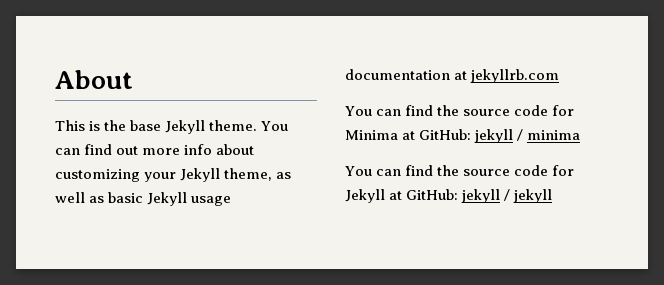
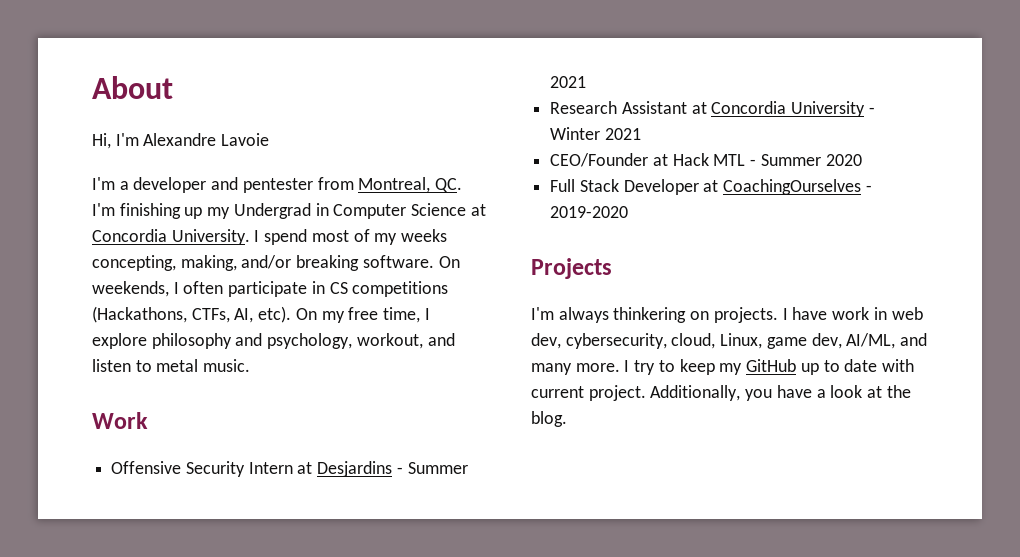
[55,120,289,134] [55,144,255,155] [55,168,292,182] [55,192,232,206] [345,69,560,83] [345,105,575,116] [345,129,581,143] [345,165,575,176] [345,189,553,203] This is the base Jekyll theme. You can find out more info about customizing your Jekyll theme, as well as basic Jekyll usage documentation at jekyllrb.com // You can find the source code for Minima at GitHub: jekyll / minima // You can find the source code for Jekyll at GitHub: jekyll / jekyll -> [92,133,270,149] [92,177,463,193] [92,203,486,219] [92,229,448,245] [92,255,460,271] [92,281,449,297] [92,306,430,323] [92,333,455,349] [92,359,251,372] [92,412,148,429] [111,461,468,477] [550,76,587,88] [550,101,875,117] [550,127,641,140] [550,153,862,167] [550,179,872,195] [550,206,629,218] [531,258,612,279] [531,307,923,323] [531,333,928,349] [531,359,914,375] [531,385,911,401] [531,411,567,427] Hi, I'm Alexandre Lavoie // I'm a developer and pentester from Montreal, QC. I'm finishing up my Undergrad in Computer Science at Concordia University. I spend most of my weeks concepting, making, and/or breaking software. On weekends, I often participate in CS competitions (Hackathons, CTFs, AI, etc). On my free time, I explore philosophy and psychology, workout, and listen to metal music. // Work // Offensive Security Intern at Desjardins - Summer 2021 // Research Assistant at Concordia University - Winter 2021 // CEO/Founder at Hack MTL - Summer 2020 // Full Stack Developer at CoachingOurselves - 2019-2020 // Projects // I'm always thinkering on projects. I have work in web dev, cybersecurity, cloud, Linux, game dev, AI/ML, and many more. I try to keep my GitHub up to date with current project. Additionally, you have a look at the blog.

